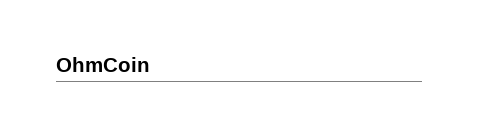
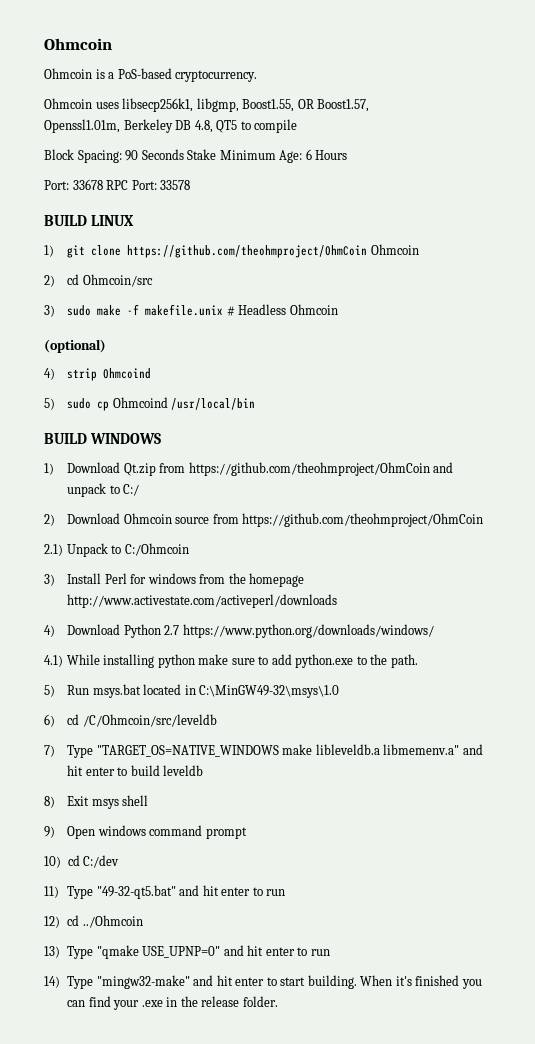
[56,57,150,72] OhmCoin -> [44,38,112,50] [44,68,258,82] [44,98,370,112] [44,119,298,133] [44,149,348,163] [44,179,191,190] [44,215,135,226] [44,244,419,258] [44,274,153,287] [44,304,338,317] [44,339,106,353] [44,368,152,381] [44,397,256,411] [44,433,162,444] [44,462,454,476] [67,483,140,497] [44,513,484,527] [44,543,189,557] [44,573,305,587] [67,594,338,608] [44,624,434,638] [44,654,418,668] [44,684,340,698] [44,714,217,727] [44,744,483,758] [67,765,204,776] [44,795,149,809] [44,825,247,839] [44,855,120,868] [44,885,286,899] [44,915,143,928] [44,945,330,959] [44,975,482,989] [67,996,278,1010] Ohmcoin // Ohmcoin is a PoS-based cryptocurrency. // Ohmcoin uses libsecp256k1, libgmp, Boost1.55, OR Boost1.57, // Openssl1.01m, Berkeley DB 4.8, QT5 to compile // Block Spacing: 90 Seconds Stake Minimum Age: 6 Hours // Port: 33678 RPC Port: 33578 // BUILD LINUX // 1) git clone https://github.com/theohmproject/OhmCoin Ohmcoin // 2) cd Ohmcoin/src // 3) sudo make -f makefile.unix # Headless Ohmcoin // (optional) // 4) strip Ohmcoind // 5) sudo cp Ohmcoind /usr/local/bin // BUILD WINDOWS // 1) Download Qt.zip from https://github.com/theohmproject/OhmCoin and unpack to C:/ // 2) Download Ohmcoin source from https://github.com/theohmproject/OhmCoin // 2.1) Unpack to C:/Ohmcoin // 3) Install Perl for windows from the homepage http://www.activestate.com/activeperl/downloads // 4) Download Python 2.7 https://www.python.org/downloads/windows/ // 4.1) While installing python make sure to add python.exe to the path. // 5) Run msys.bat located in C:\MinGW49-32\msys\1.0 // 6) cd /C/Ohmcoin/src/leveldb // 7) Type "TARGET_OS=NATIVE_WINDOWS make libleveldb.a libmemenv.a" and hit enter to build leveldb // 8) Exit msys shell // 9) Open windows command prompt // 10) cd C:/dev // 11) Type "49-32-qt5.bat" and hit enter to run // 12) cd ../Ohmcoin // 13) Type "qmake USE_UPNP=0" and hit enter to run // 14) Type "mingw32-make" and hit enter to start building. When it's finished you can find your .exe in the release folder.

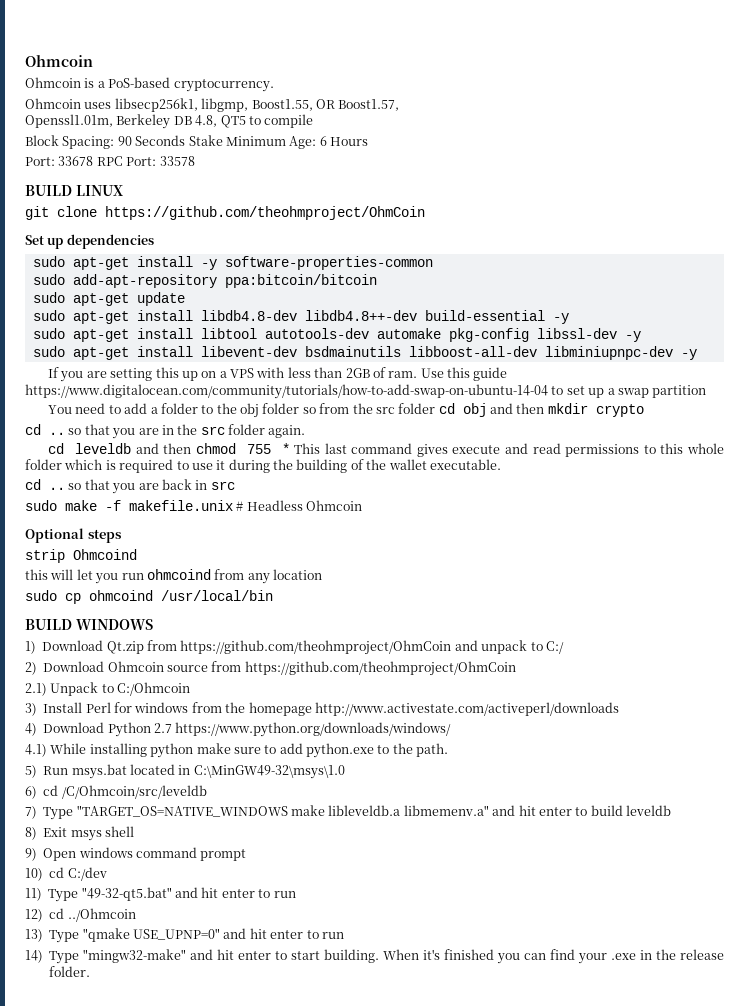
[44,245,54,257] 1) -> (123, 190) none
[370,244,419,255] [44,274,153,287] [44,305,55,317] Ohmcoin // 2) cd Ohmcoin/src // 3) -> [25,234,154,249] [32,256,433,270] [32,274,377,288] [32,292,185,306] [32,310,569,324] [32,328,641,342] [32,346,697,360] [48,367,508,382] [25,384,707,399] [48,403,644,418] [25,424,306,439] [48,443,724,457] [25,459,501,473] [25,479,235,494] // Set up dependencies // sudo apt-get install -y software-properties-common // sudo add-apt-repository ppa:bitcoin/bitcoin // sudo apt-get update // sudo apt-get install libdb4.8-dev libdb4.8++-dev build-essential -y // sudo apt-get install libtool autotools-dev automake pkg-config libssl-dev -y // sudo apt-get install libevent-dev bsdmainutils libboost-all-dev libminiupnpc-dev -y // If you are setting this up on a VPS with less than 2GB of ram. Use this guide https://www.digitalocean.com/community/tutorials/how-to-add-swap-on-ubuntu-14-04 to set up a swap partition // You need to add a folder to the obj folder so from the src folder cd obj and then mkdir crypto // cd .. so that you are in the src folder again. // cd leveldb and then chmod 755 * This last command gives execute and read permissions to this whole folder which is required to use it during the building of the wallet executable. // cd .. so that you are back in src //
[44,339,106,353] [44,368,55,380] (optional) // 4) -> [25,528,122,543] Optional steps //
[44,398,55,410] 5) -> [25,569,322,584] this will let you run ohmcoind from any location //
[112,397,168,408] Ohmcoind -> [89,590,153,601] ohmcoind

